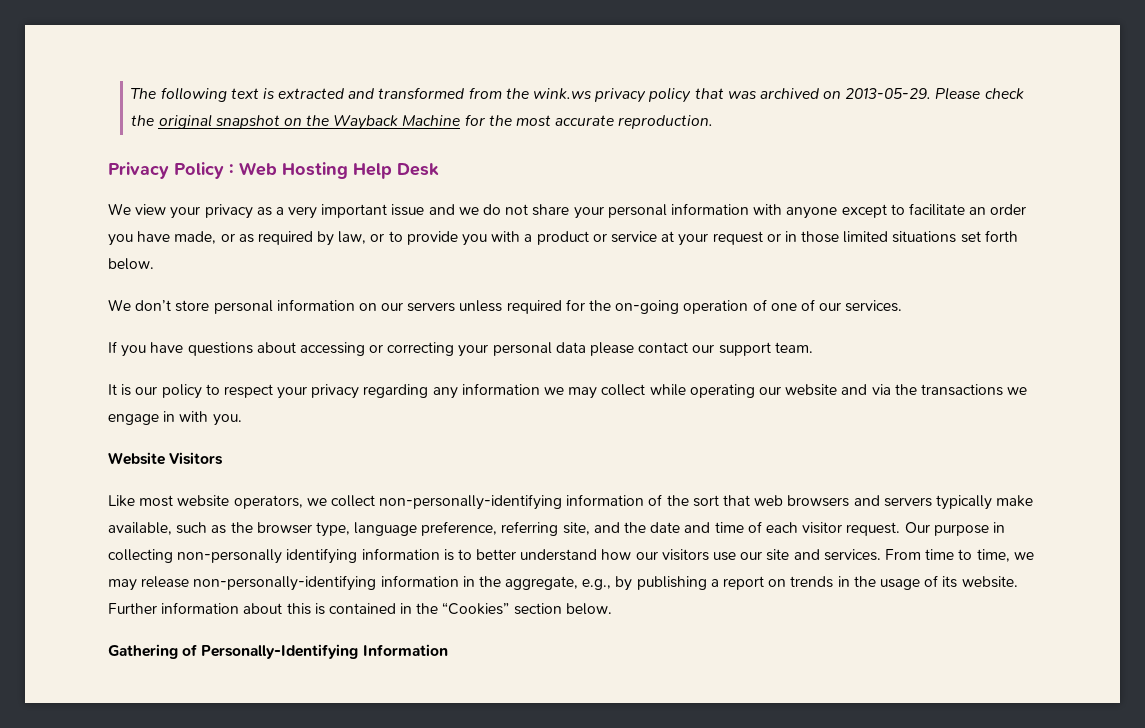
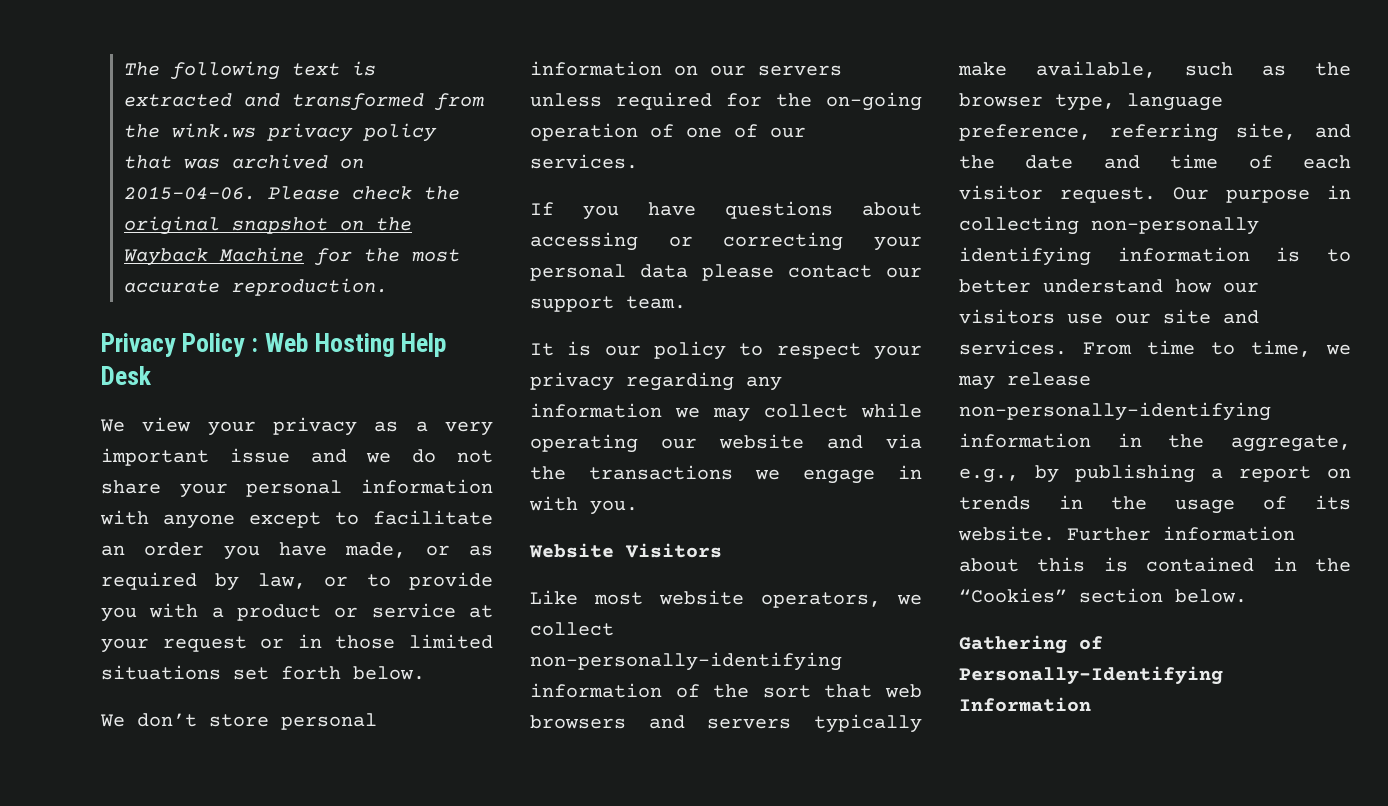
[845,88,932,99] 2013-05-29. -> [124,187,257,200] 2015-04-06.

